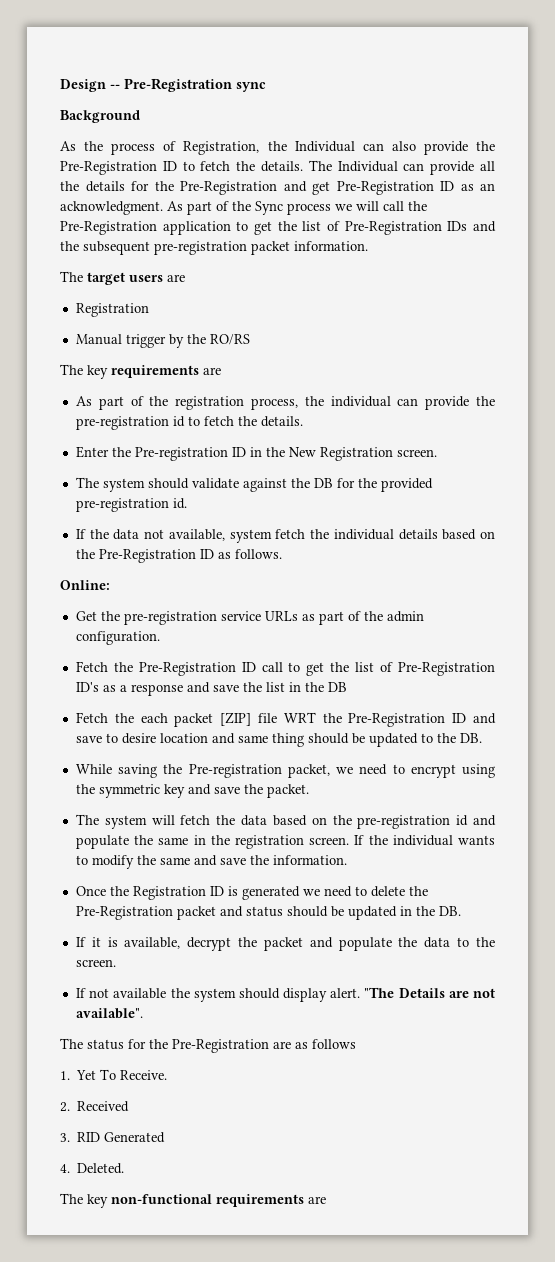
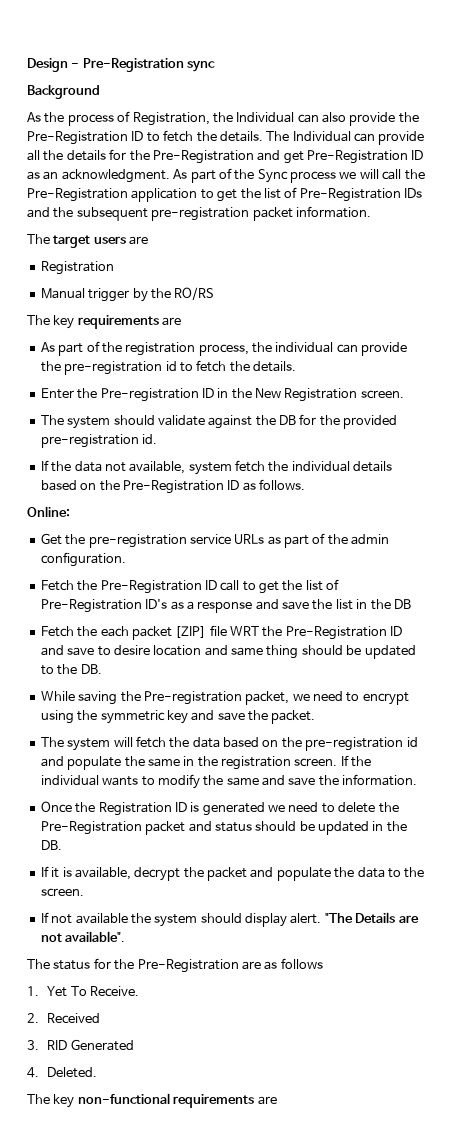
[110,84,120,89] -- -> [71,63,80,68] -

